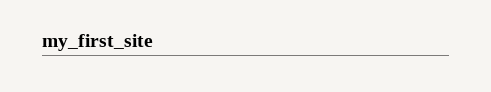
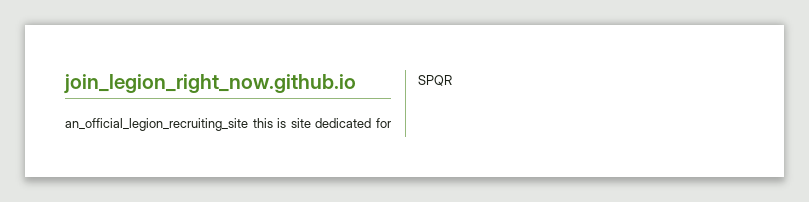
[42,34,153,51] my_first_site -> [64,74,356,94] [65,118,391,131] [418,75,452,86] join_legion_right_now.github.io // an_official_legion_recruiting_site this is site dedicated for SPQR

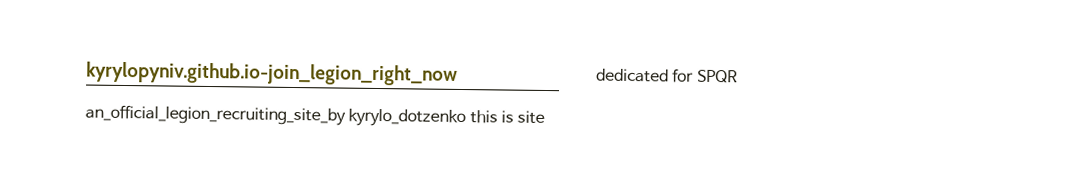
[64,74,356,94] [65,118,248,131] join_legion_right_now.github.io // an_official_legion_recruiting_site -> [86,61,458,86] [85,104,467,128] kyrylopyniv.github.io-join_legion_right_now // an_official_legion_recruiting_site_by kyrylo_dotzenko

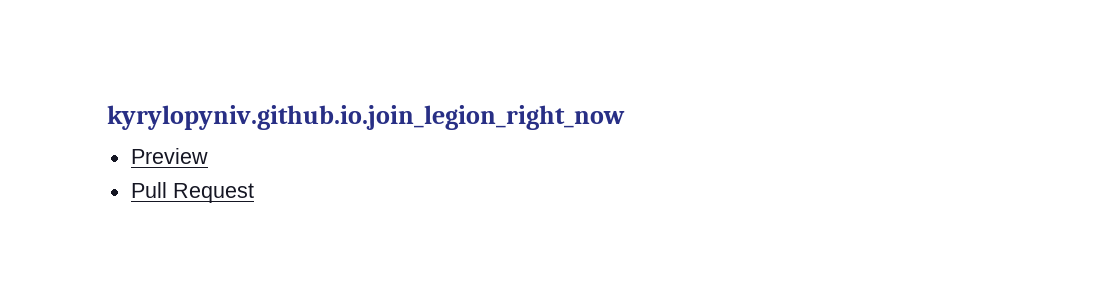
[86,61,458,86] [85,104,546,128] [596,68,738,84] kyrylopyniv.github.io-join_legion_right_now // an_official_legion_recruiting_site_by kyrylo_dotzenko this is site dedicated for SPQR -> [107,105,625,130] [130,148,208,164] [130,182,254,203] kyrylopyniv.github.io.join_legion_right_now // Preview // Pull Request

